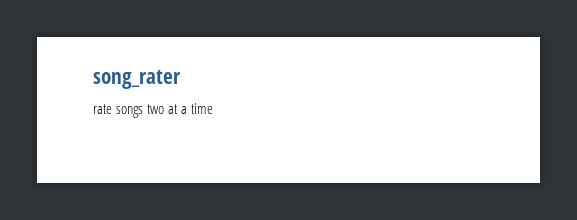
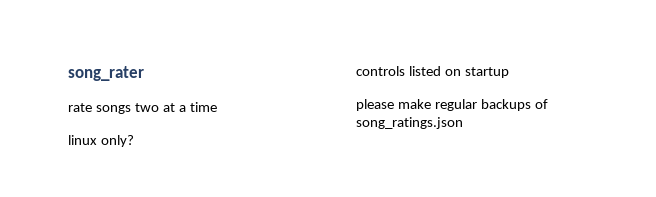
(214, 108) none -> [68,135,134,147] [356,66,509,78] [356,99,548,111] [356,117,463,129] // linux only? // controls listed on startup // please make regular backups of song_ratings.json

